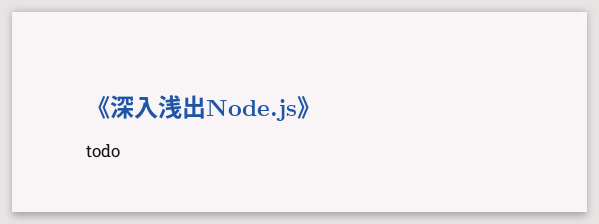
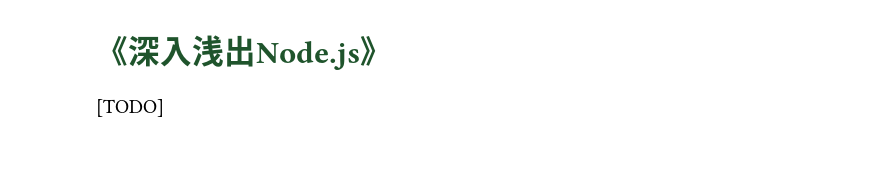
[86,144,120,158] todo -> [96,99,164,117] [TODO]

